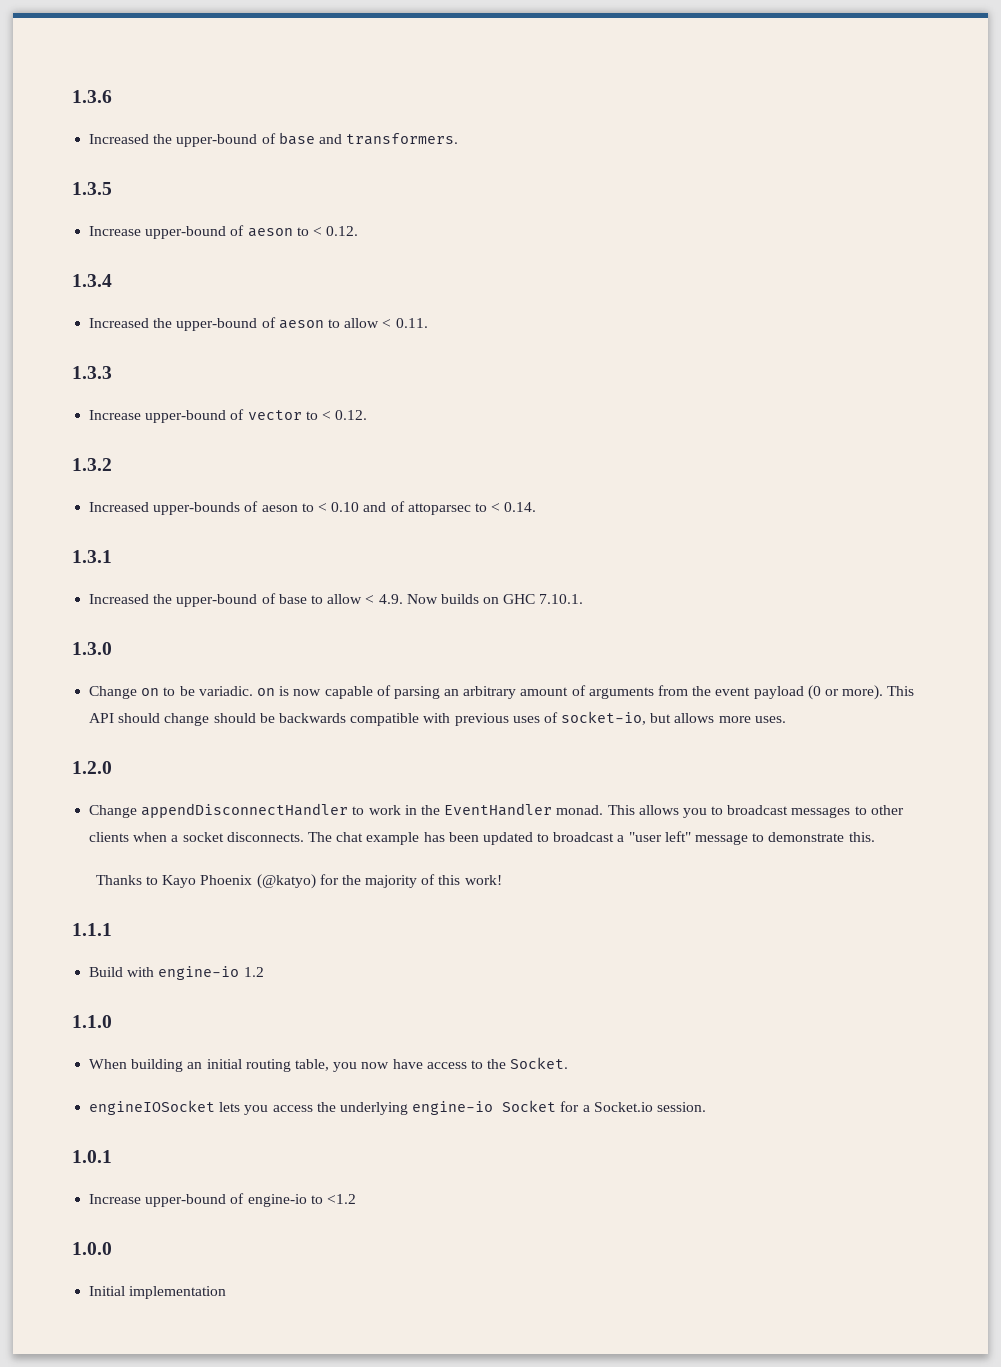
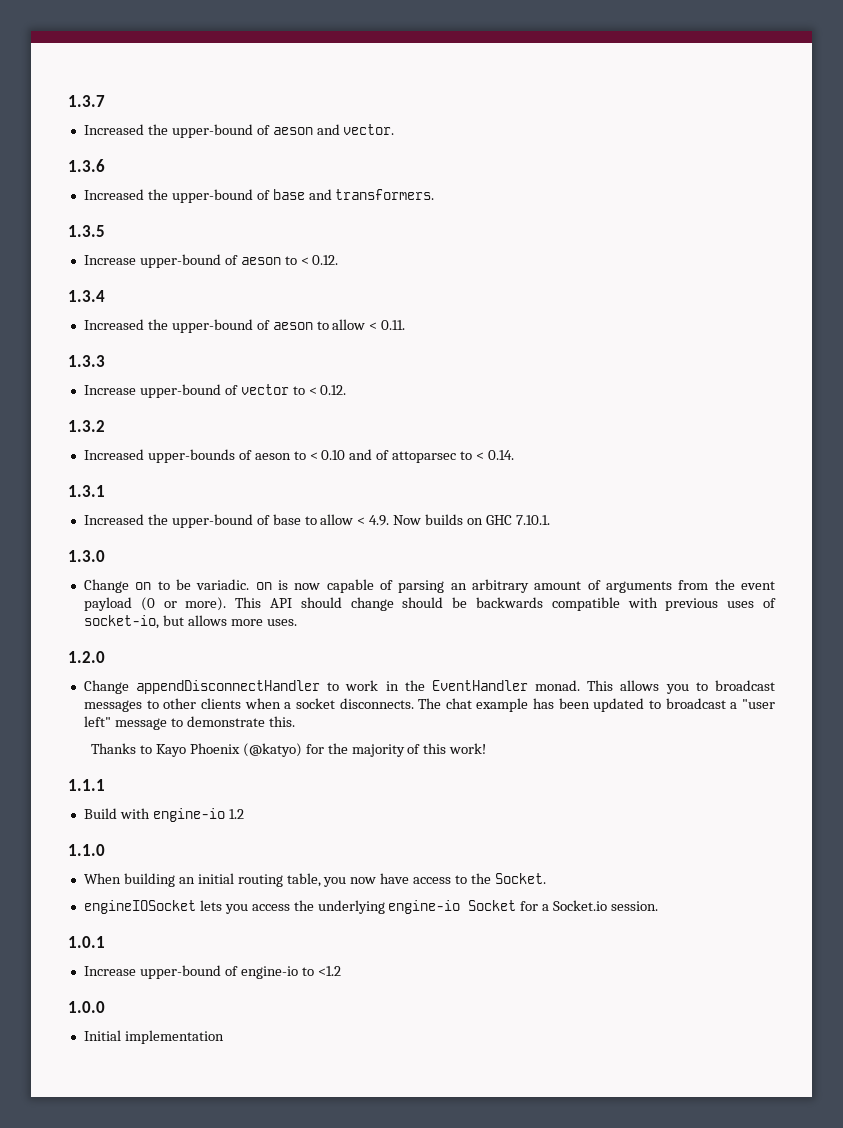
(72, 96) none -> [68,95,105,107] [83,124,395,138] 1.3.7 // Increased the upper-bound of aeson and vector. //

